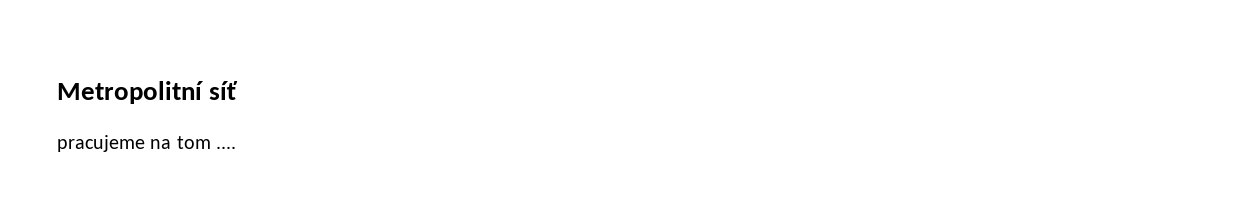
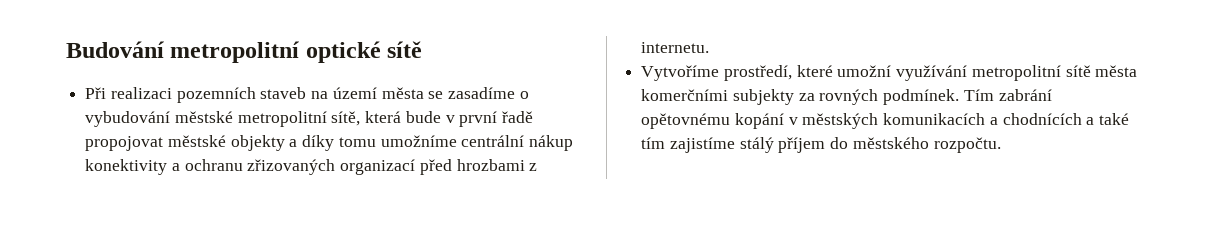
[57,81,239,104] [57,135,237,152] Metropolitní síť // pracujeme na tom .... -> [66,41,423,63] [85,87,529,103] [85,111,534,127] [85,135,574,151] [85,159,538,175] [641,42,710,53] [641,65,1138,81] [641,89,1052,105] [641,113,1130,129] [641,137,1001,153] Budování metropolitní optické sítě // Při realizaci pozemních staveb na území města se zasadíme o vybudování městské metropolitní sítě, která bude v první řadě propojovat městské objekty a díky tomu umožníme centrální nákup konektivity a ochranu zřizovaných organizací před hrozbami z internetu. // Vytvoříme prostředí, které umožní využívání metropolitní sítě města komerčními subjekty za rovných podmínek. Tím zabrání opětovnému kopání v městských komunikacích a chodnících a také tím zajistíme stálý příjem do městského rozpočtu.

